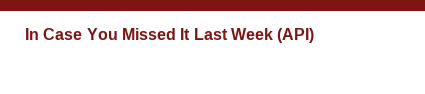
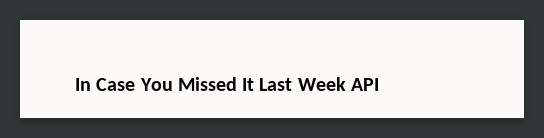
[277,28,315,43] (API) -> [350,78,379,91] API

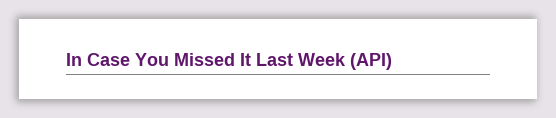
[350,78,379,91] API -> [350,53,392,70] (API)

